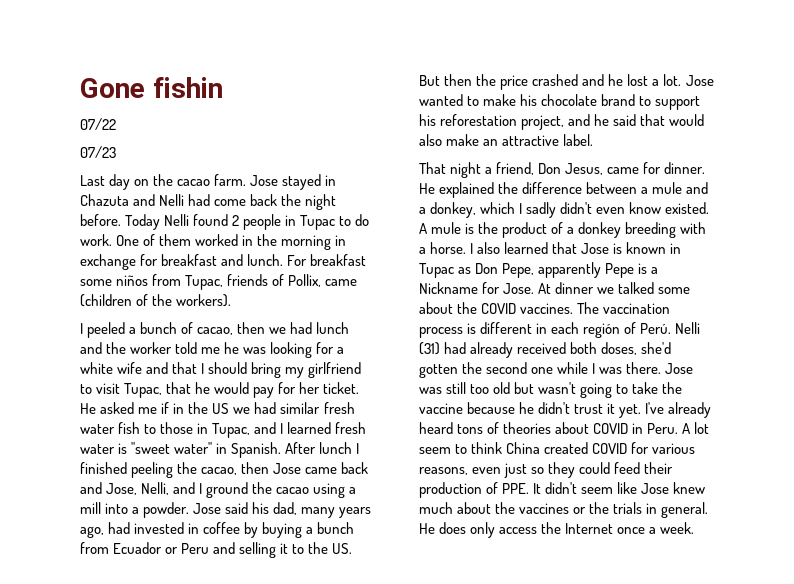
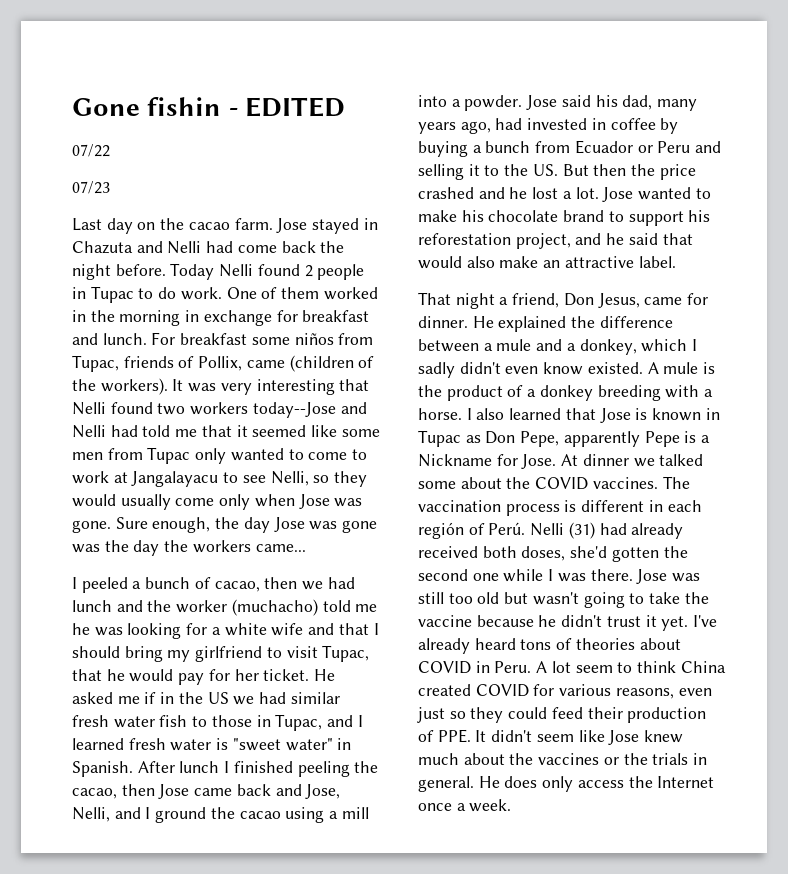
(223, 87) none -> [228,97,346,117] - EDITED
(232, 300) none -> [172,379,370,395] [72,402,367,418] [72,425,380,438] [72,447,368,464] [72,471,368,487] [72,494,363,510] [72,517,378,533] [72,540,306,556] It was very interesting that Nelli found two workers today--Jose and Nelli had told me that it seemed like some men from Tupac only wanted to come to work at Jangalayacu to see Nelli, so they would usually come only when Jose was gone. Sure enough, the day Jose was gone was the day the workers came...
(173, 348) none -> [231,599,318,616] (muchacho)

